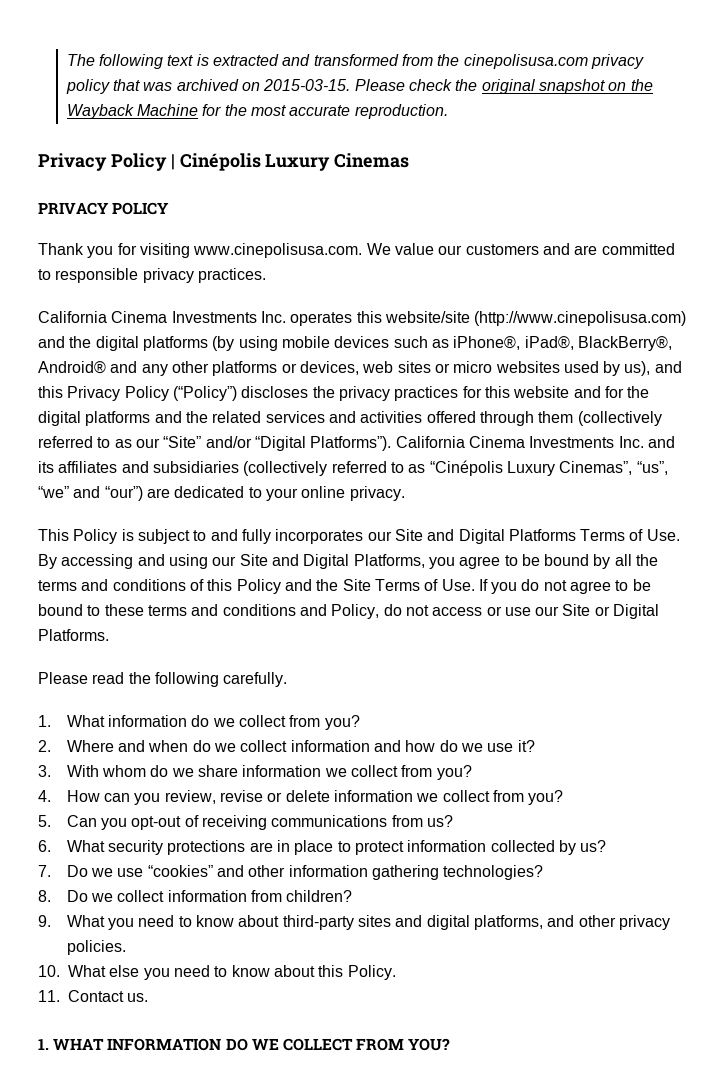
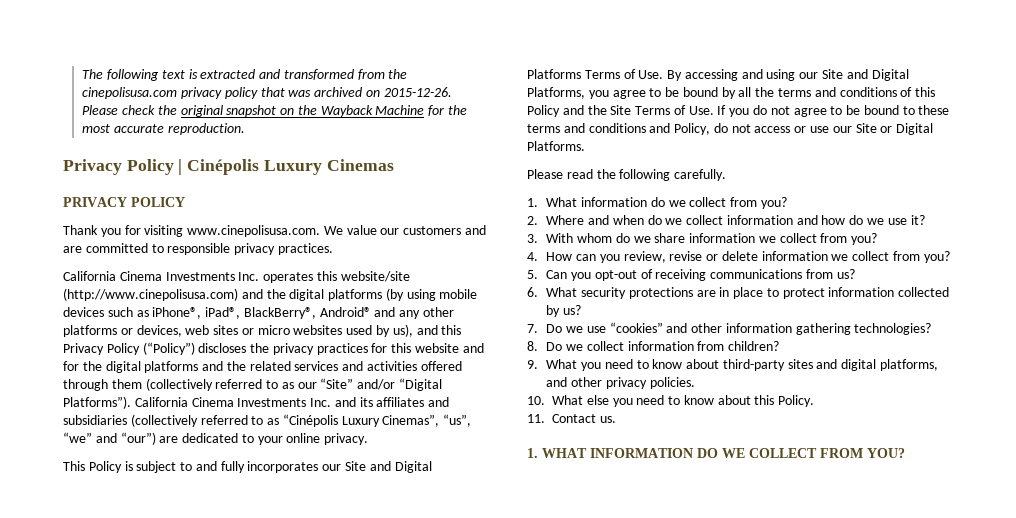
[263,79,351,91] 2015-03-15. -> [383,87,452,97] 2015-12-26.

